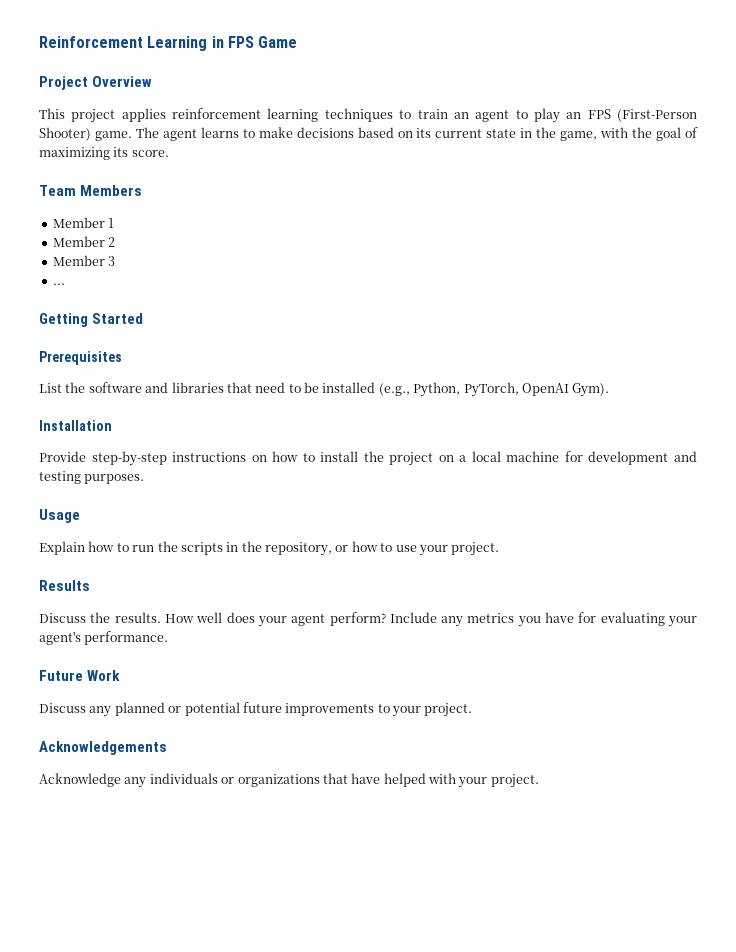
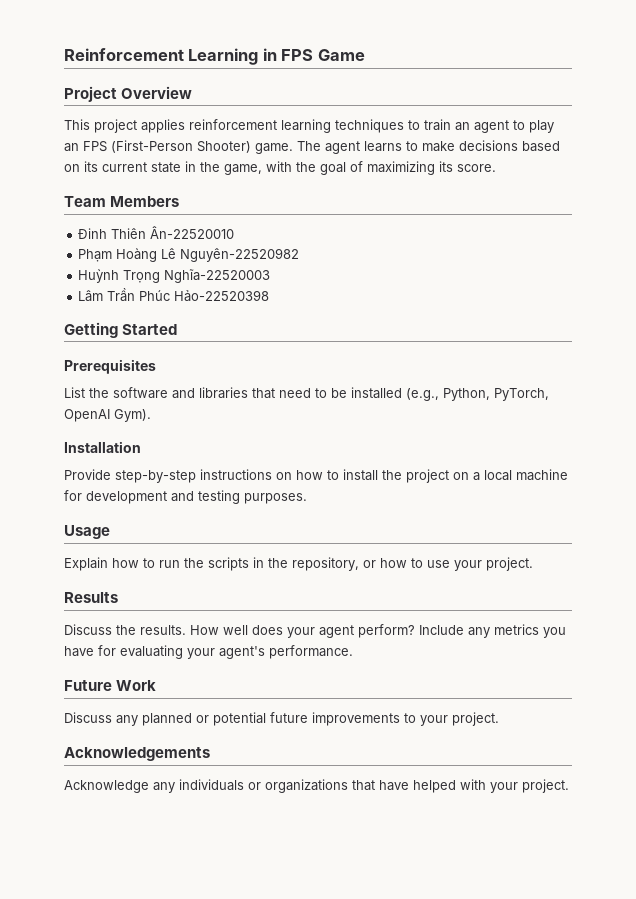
[52,217,115,228] [52,236,116,247] [52,255,116,266] [52,283,65,285] Member 1 // Member 2 // Member 3 // ... -> [78,226,235,239] [78,248,300,262] [78,269,271,283] [78,288,270,302] Đinh Thiên Ân-22520010 // Phạm Hoàng Lê Nguyên-22520982 // Huỳnh Trọng Nghĩa-22520003 // Lâm Trần Phúc Hảo-22520398

